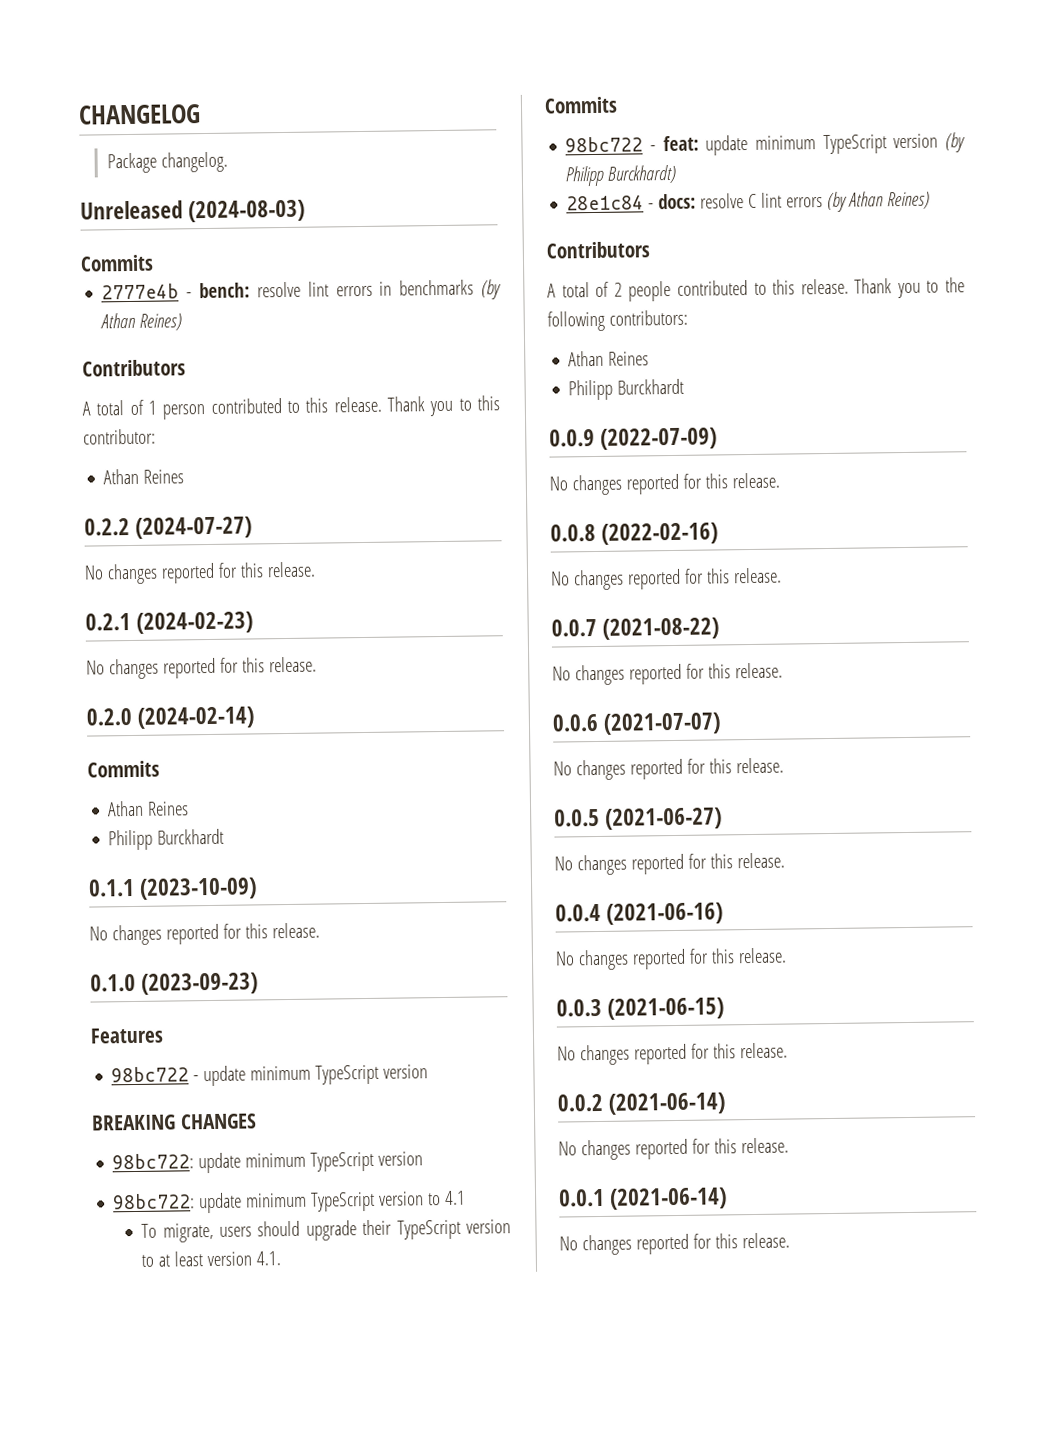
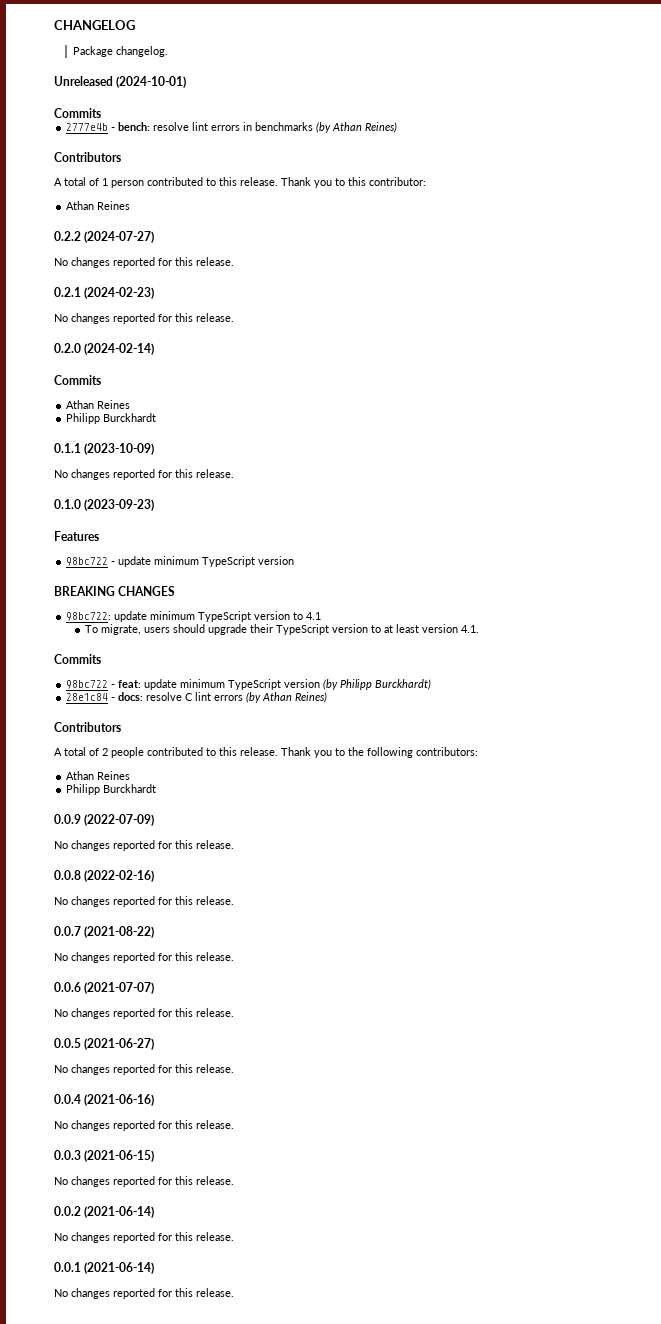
[188,199,306,223] (2024-08-03) -> [116,76,187,88] (2024-10-01)
[113,1191,425,1214] // 98bc722: update minimum TypeScript version -> (291, 615) none

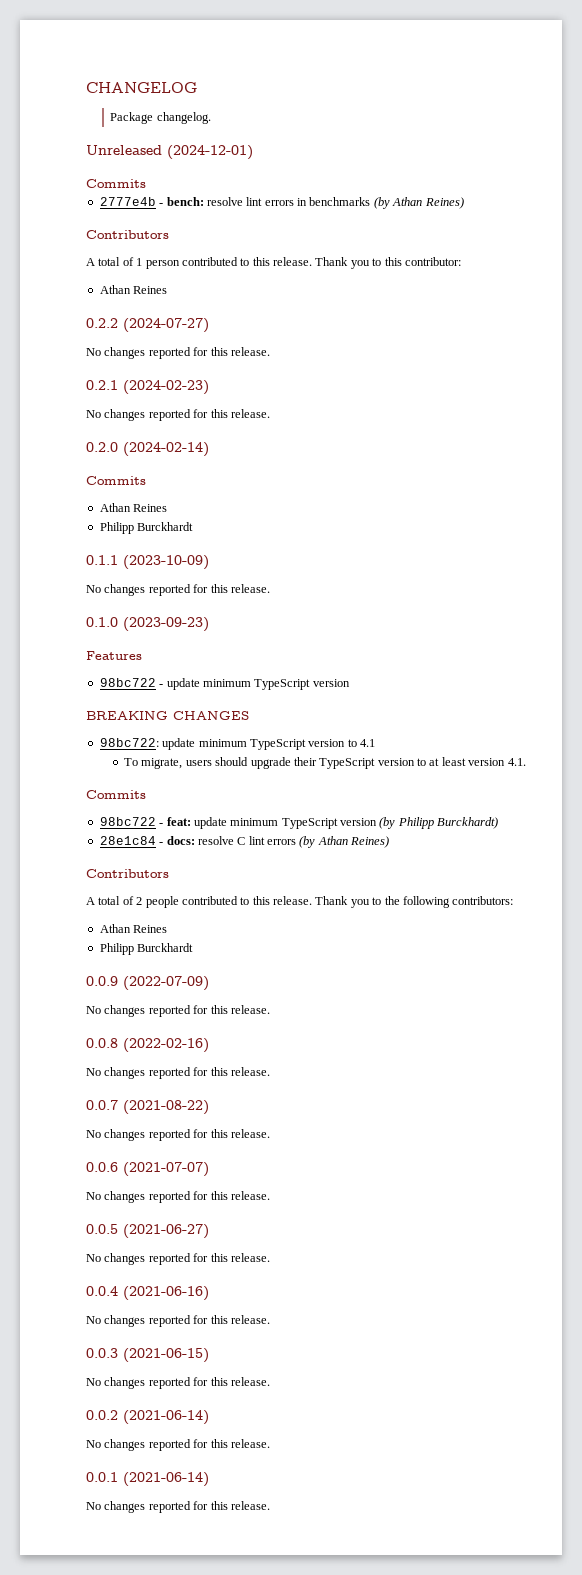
[116,76,187,88] (2024-10-01) -> [167,145,253,160] (2024-12-01)

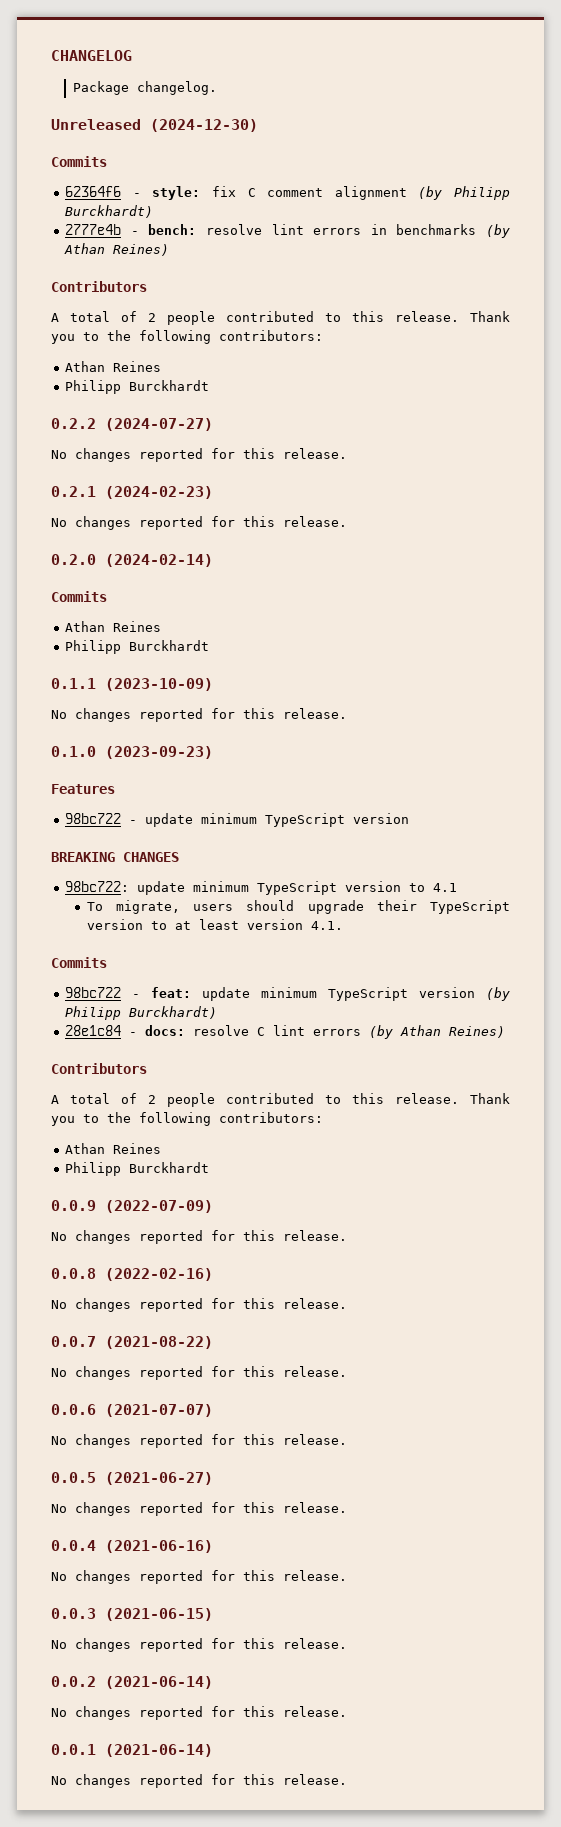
[167,145,253,160] [86,179,146,188] (2024-12-01) // Commits -> [150,119,258,132] [51,156,107,167] [65,186,510,200] [65,205,154,218] (2024-12-30) // Commits // 62364f6 - style: fix C comment alignment (by Philipp Burckhardt)
[136,257,461,269] [99,285,168,294] 1 person contributed to this release. Thank you to this contributor: // Athan Reines -> [148,311,510,325] [51,330,323,344] [65,361,162,372] [65,380,210,394] 2 people contributed to this release. Thank you to the following contributors: // Athan Reines // Philipp Burckhardt

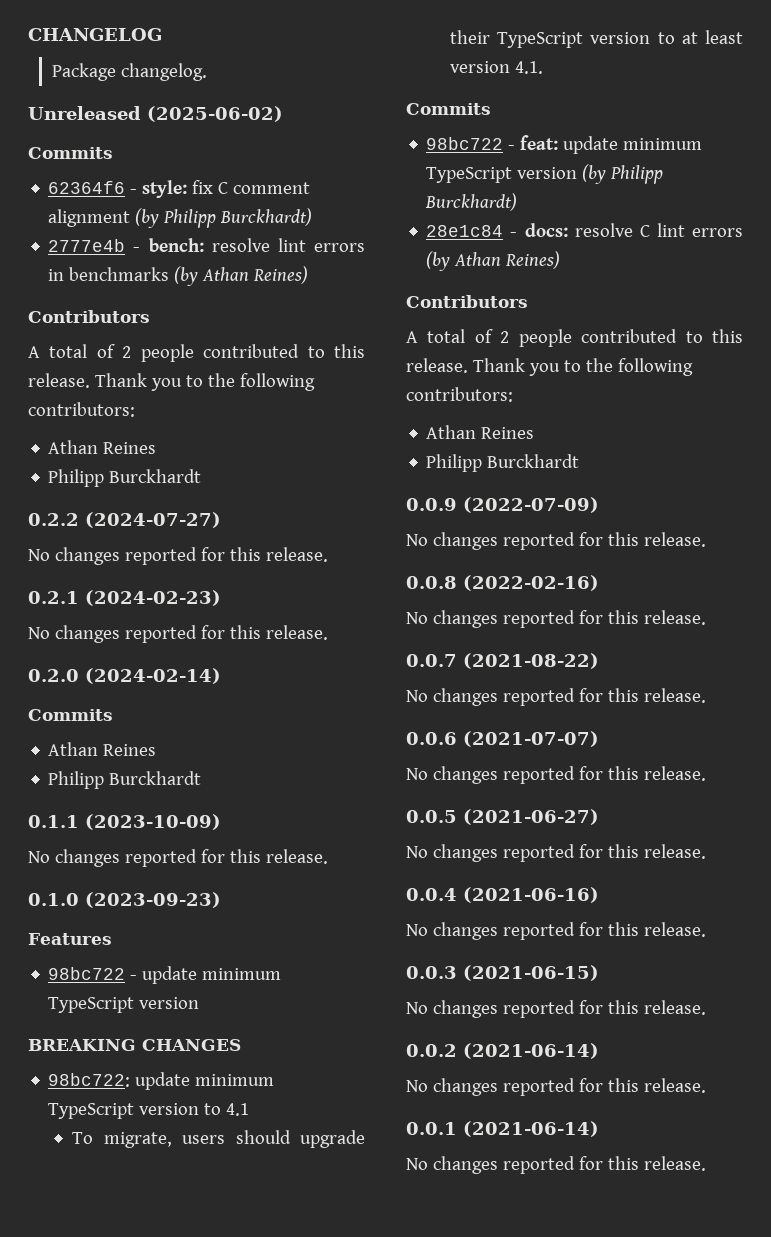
[150,119,258,132] (2024-12-30) -> [147,106,283,122] (2025-06-02)

